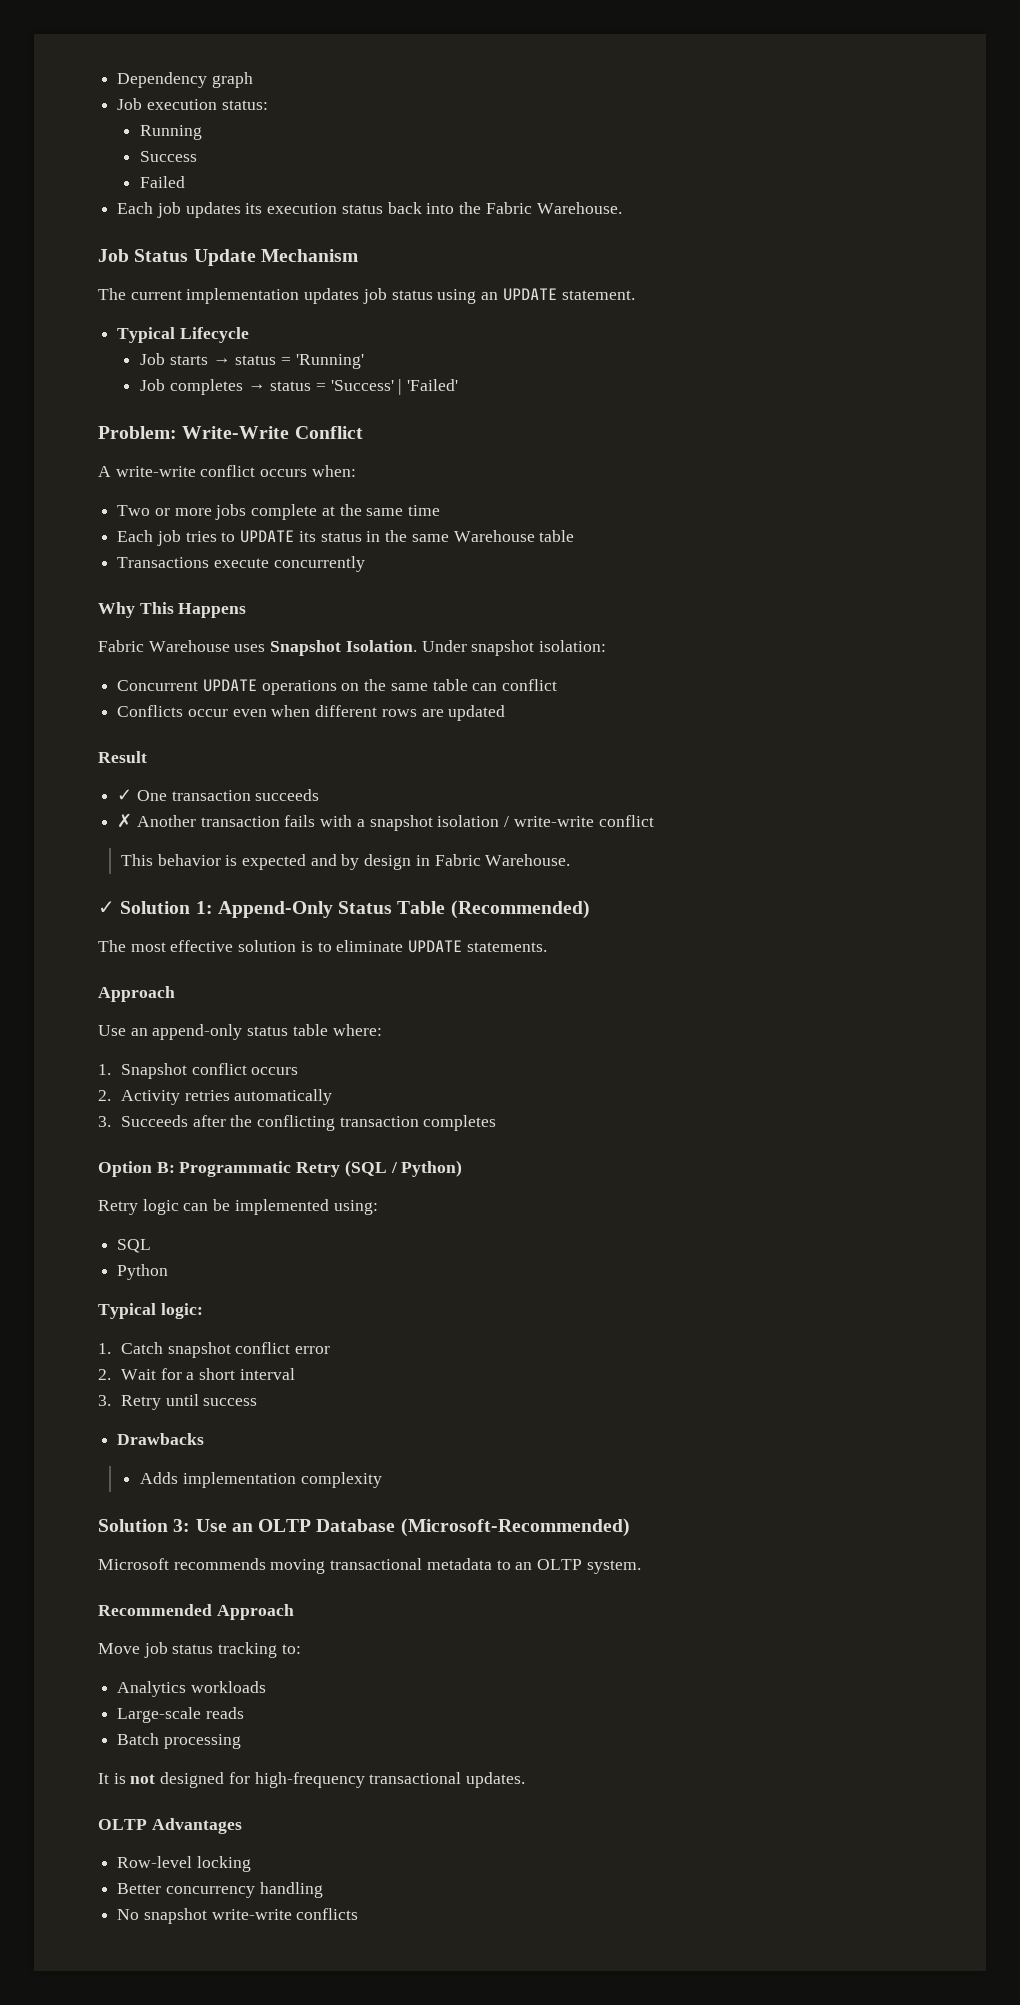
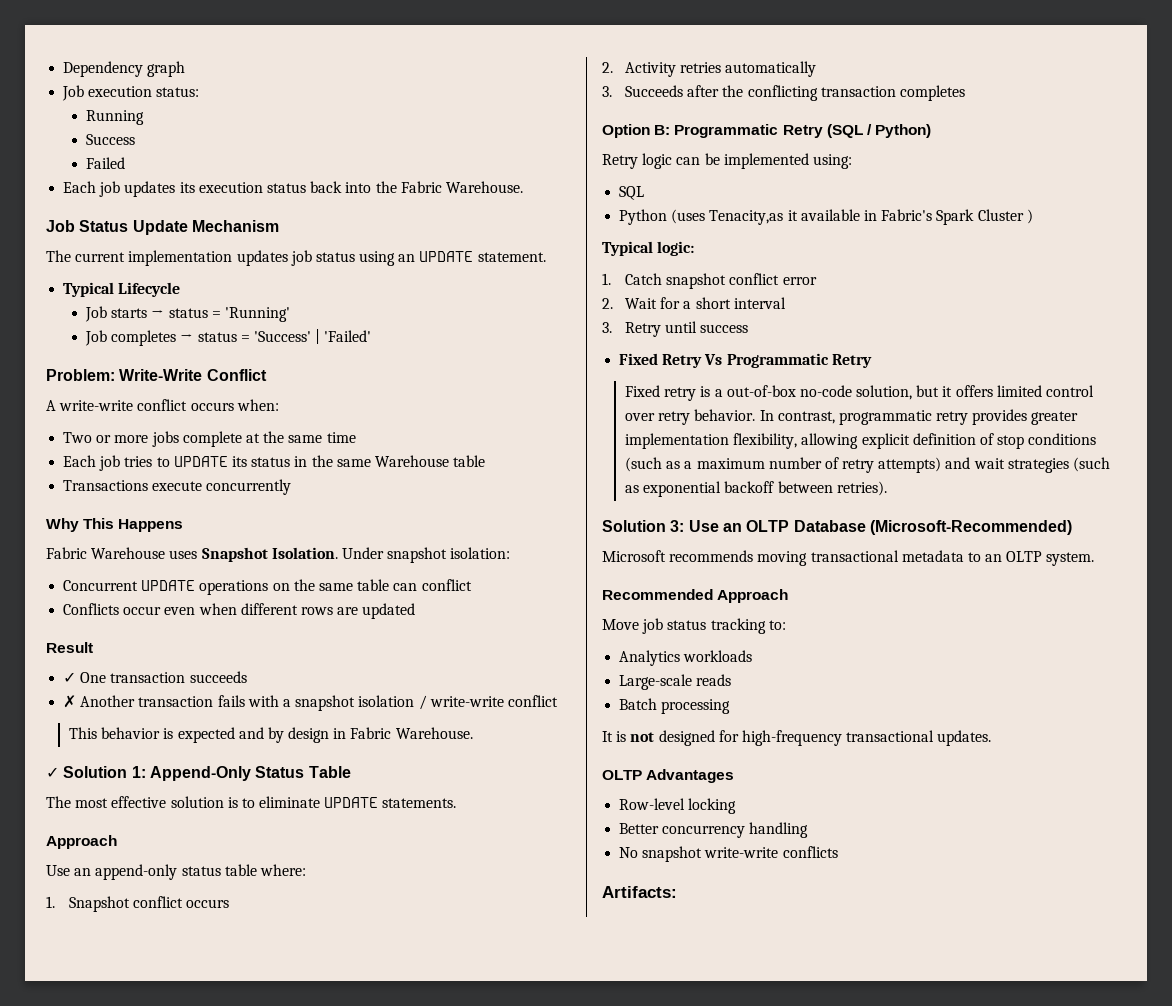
[450,900,590,919] (Recommended) -> (351, 772) none
(169, 1272) none -> [671,209,1033,225] (uses Tenacity,as it available in Fabric's Spark Cluster )
[117,1433,205,1445] [140,1472,382,1488] Drawbacks // Adds implementation complexity -> [619,353,872,368] [624,385,1094,401] [624,409,1079,425] [624,433,1097,449] [624,457,1110,473] [624,481,887,497] Fixed Retry Vs Programmatic Retry // Fixed retry is a out-of-box no-code solution, but it offers limited control over retry behavior. In contrast, programmatic retry provides greater implementation flexibility, allowing explicit definition of stop conditions (such as a maximum number of retry attempts) and wait strategies (such as exponential backoff between retries).
(359, 1914) none -> [602,886,677,898] // Artifacts:

